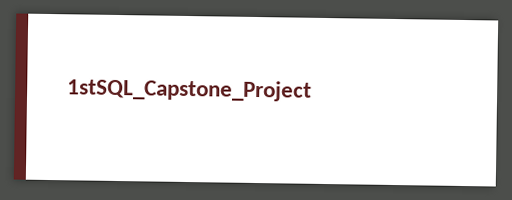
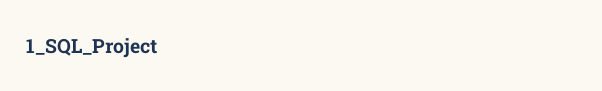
[67,78,312,102] 1stSQL_Capstone_Project -> [26,38,157,58] 1_SQL_Project

